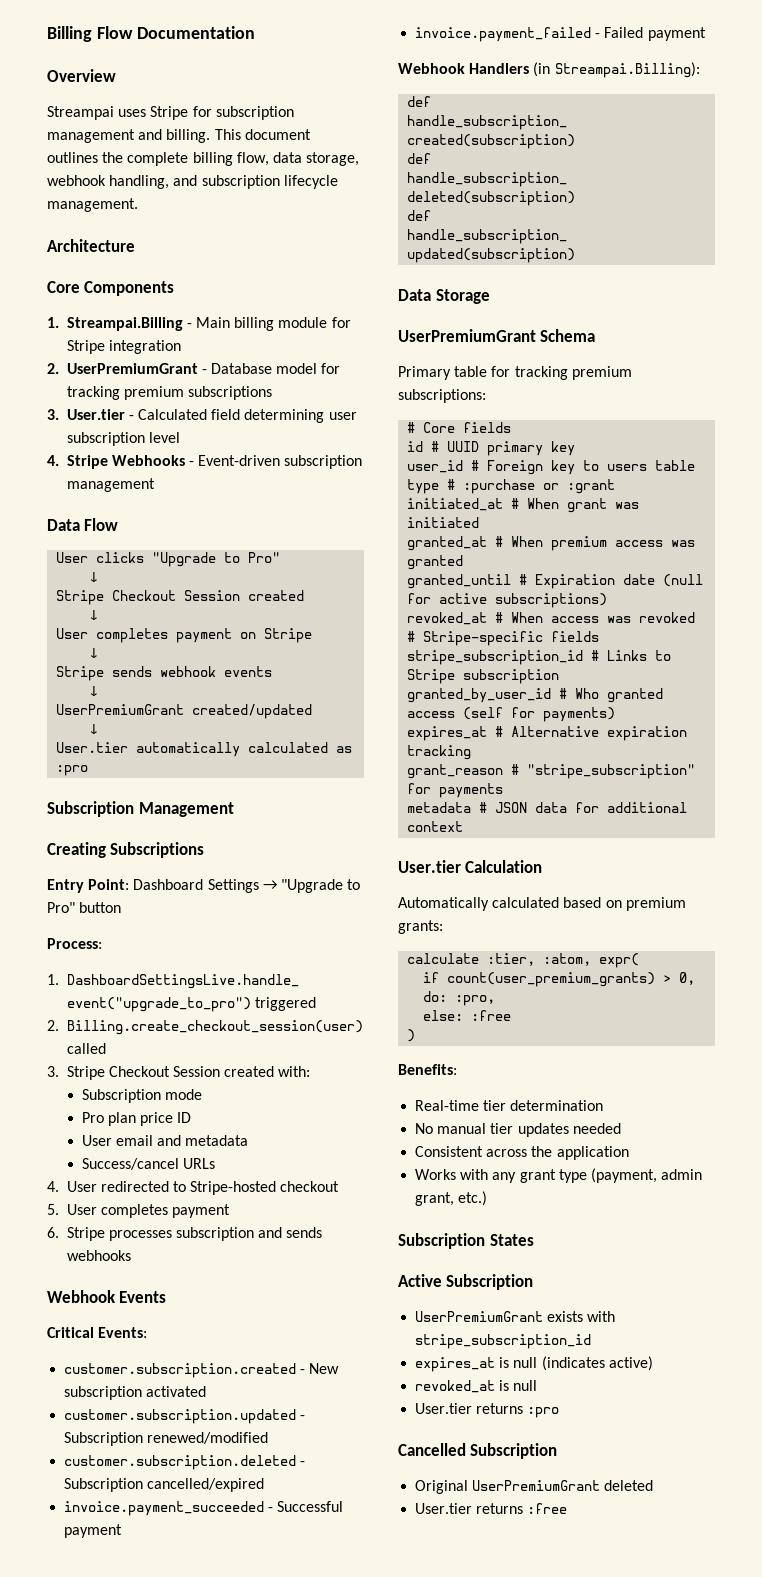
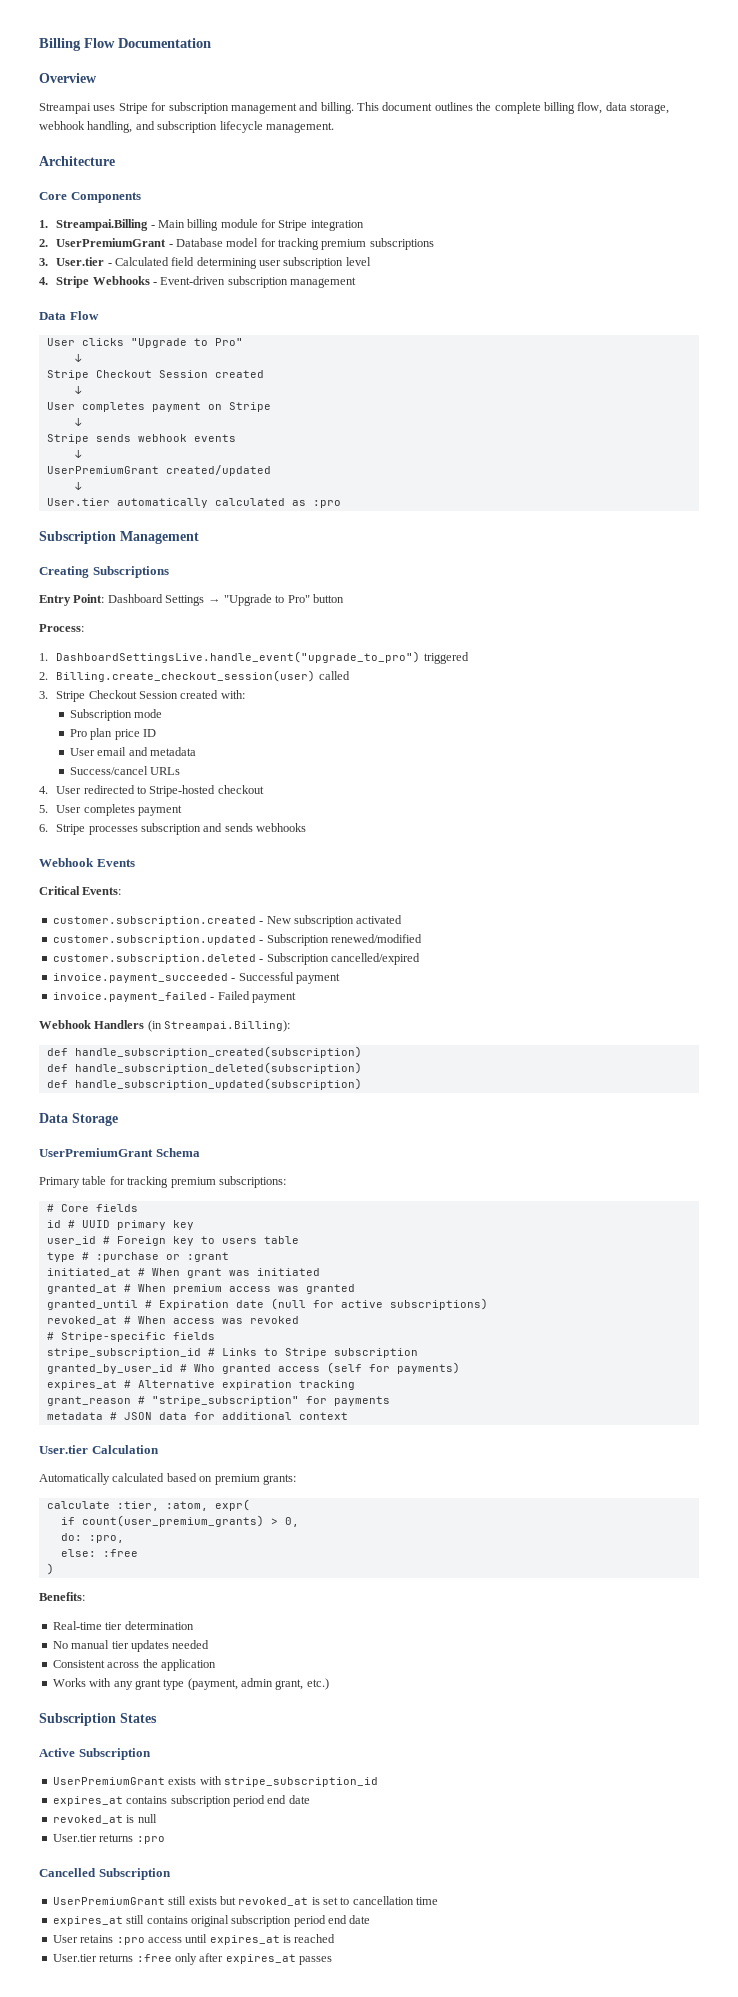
[499,1356,653,1371] is null (indicates active) -> [126,1795,310,1807] contains subscription period end date
[415,1480,654,1494] Original UserPremiumGrant deleted -> [52,1896,439,1906] [52,1915,371,1927] [52,1934,336,1945] UserPremiumGrant still exists but revoked_at is set to cancellation time // expires_at still contains original subscription period end date // User retains :pro access until expires_at is reached
(568, 1508) none -> [174,1953,332,1965] only after expires_at passes

